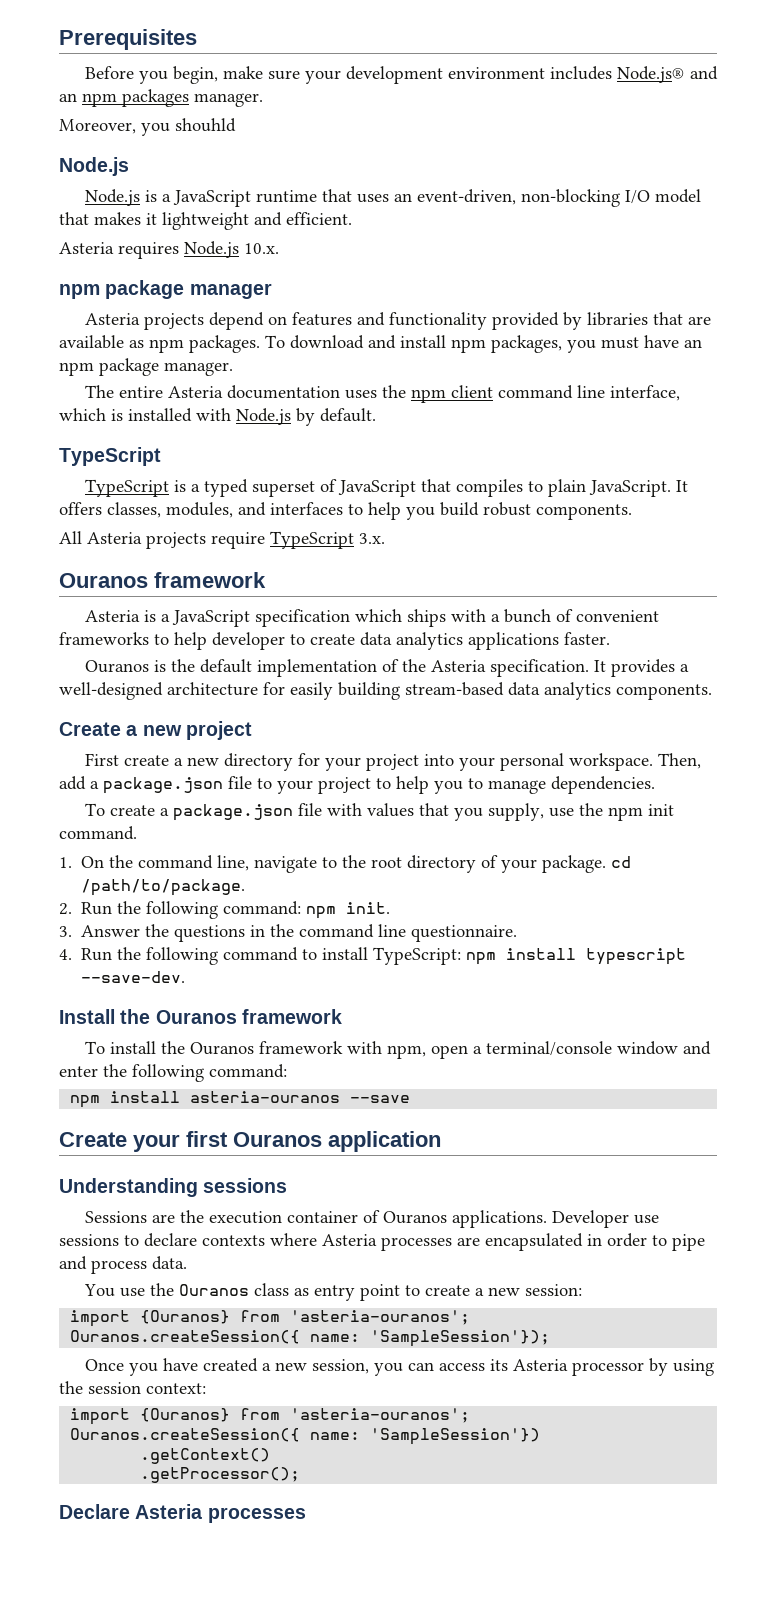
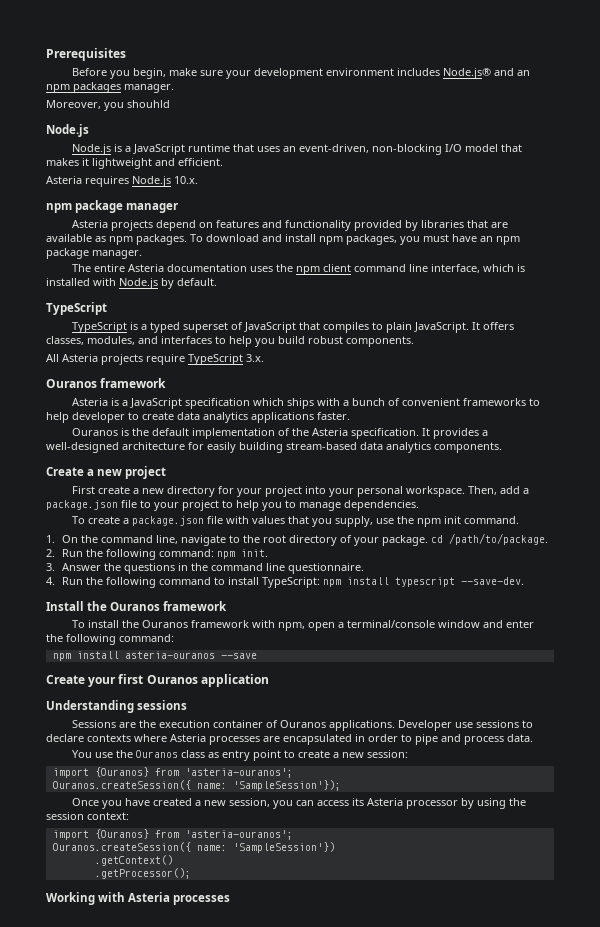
[59,1504,130,1519] Declare -> [46,892,126,905] Working with

